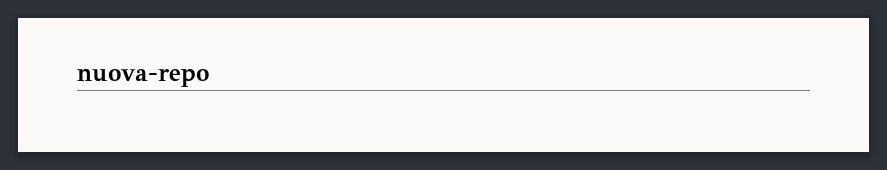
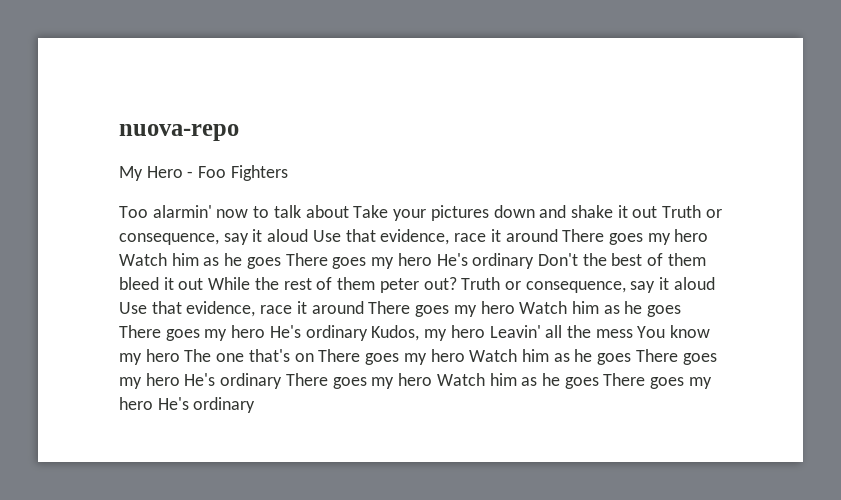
(209, 77) none -> [119,165,288,181] [119,205,722,221] [119,229,709,245] [119,253,706,269] [119,277,715,293] [119,301,682,317] [119,325,711,341] [119,349,717,365] [119,373,712,389] [119,397,256,413] // My Hero - Foo Fighters // Too alarmin' now to talk about Take your pictures down and shake it out Truth or consequence, say it aloud Use that evidence, race it around There goes my hero Watch him as he goes There goes my hero He's ordinary Don't the best of them bleed it out While the rest of them peter out? Truth or consequence, say it aloud Use that evidence, race it around There goes my hero Watch him as he goes There goes my hero He's ordinary Kudos, my hero Leavin' all the mess You know my hero The one that's on There goes my hero Watch him as he goes There goes my hero He's ordinary There goes my hero Watch him as he goes There goes my hero He's ordinary

